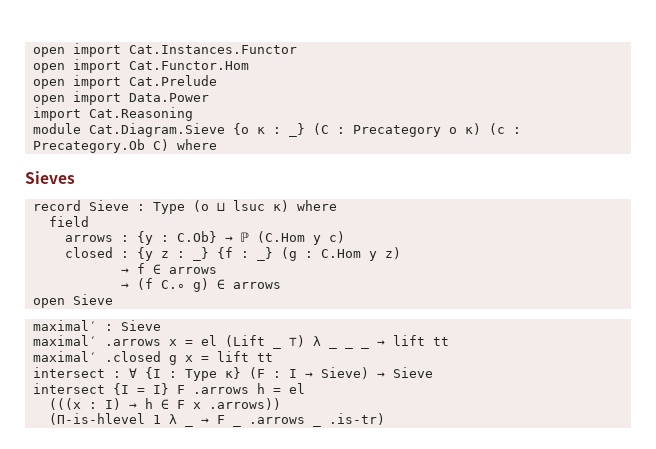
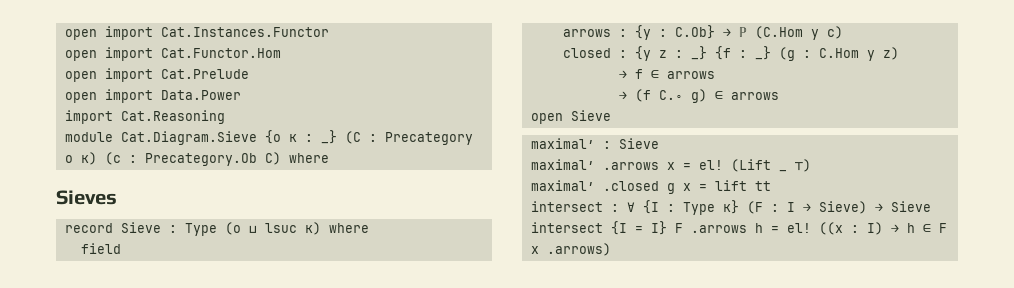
[200,335,217,346] el -> [698,160,723,170] el!
[312,336,321,346] [328,346,369,349] [376,335,449,346] λ _ _ _ → lift tt -> (811, 165) none
[288,383,305,394] [48,398,81,410] el // (((x -> [786,222,843,235] el! ((x
[208,398,281,410] [48,413,177,425] [184,424,193,427] [200,415,225,424] [232,424,241,427] [248,417,305,424] [312,413,385,427] .arrows)) // (Π-is-hlevel 1 λ _ → F _ .arrows _ .is-tr) -> [546,243,611,256] .arrows)

